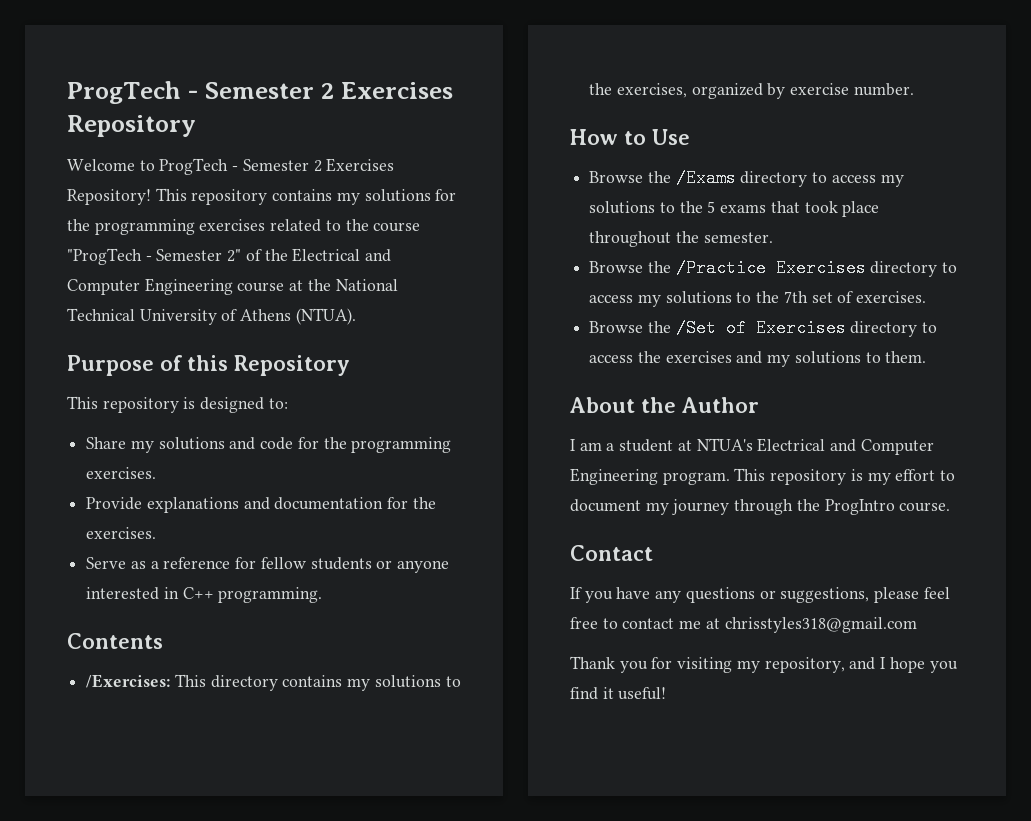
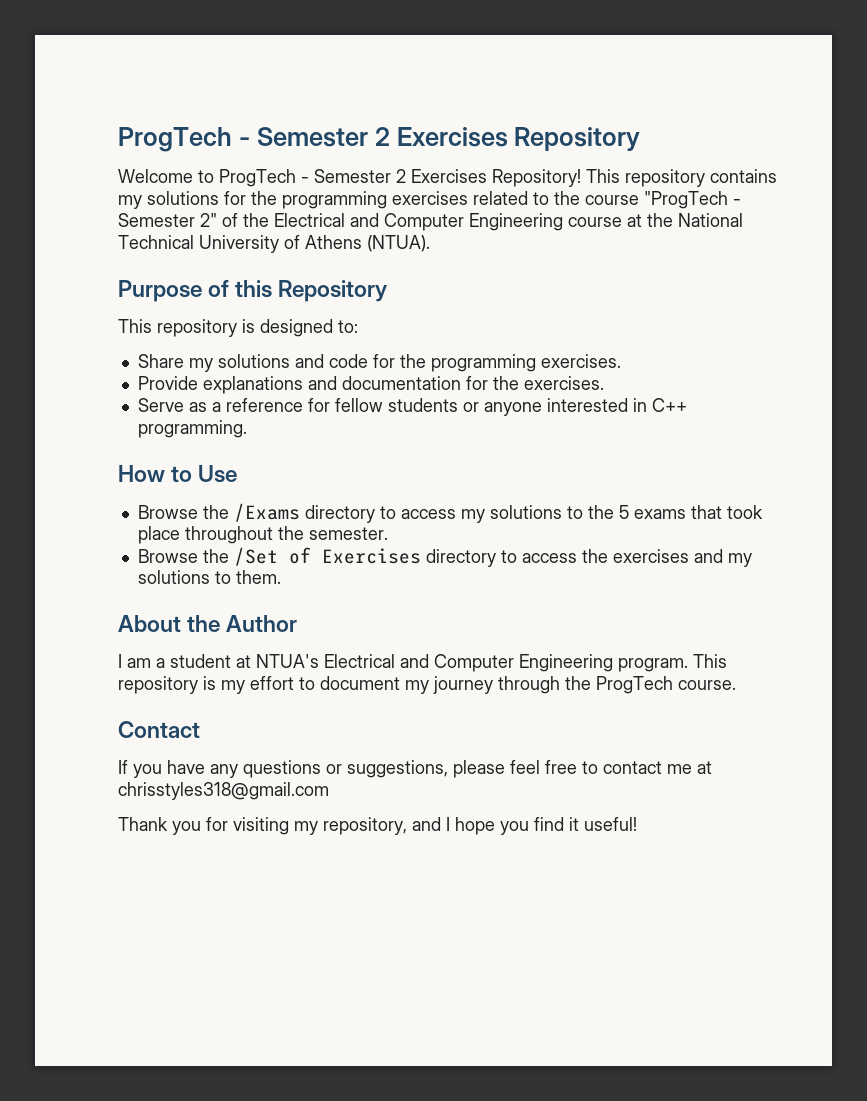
[67,633,163,649] [86,674,461,691] [589,83,914,99] // Contents // /Exercises: This directory contains my solutions to the exercises, organized by exercise number. -> (247, 429) none
[589,259,958,277] [589,291,927,307] // Browse the /Practice Exercises directory to access my solutions to the 7th set of exercises. -> (388, 533) none
[824,499,895,515] ProgIntro -> [596,676,673,694] ProgTech

